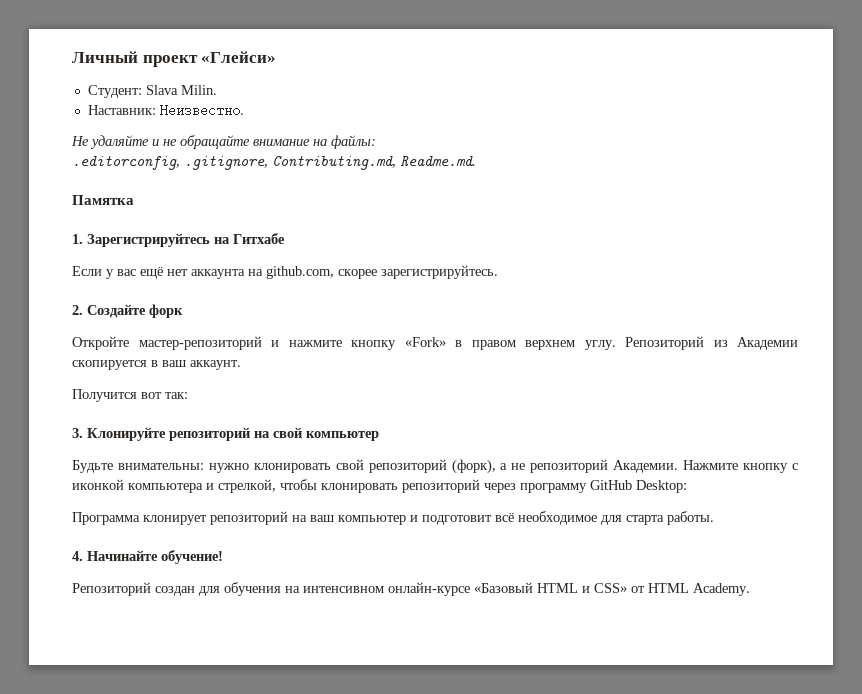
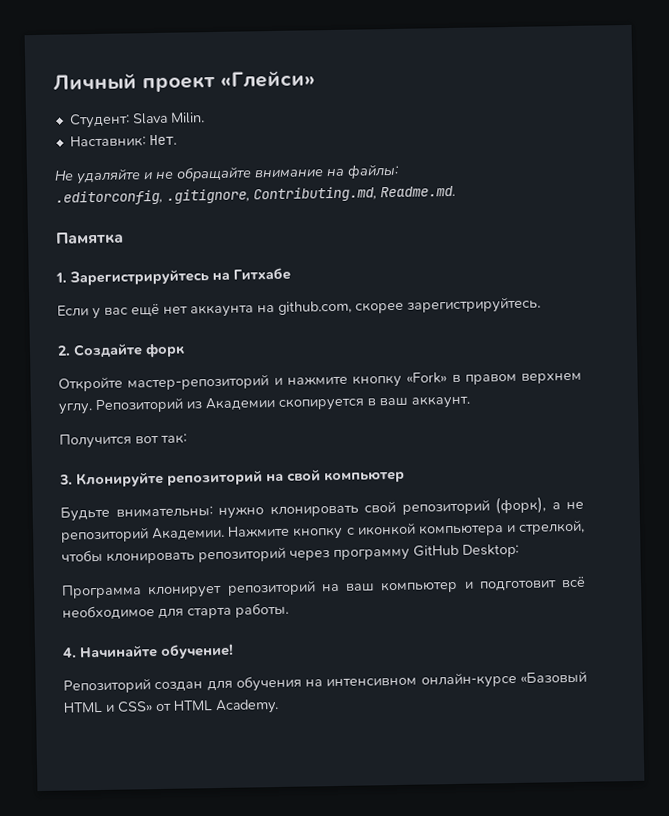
[159,102,244,118] Неизвестно. -> [148,134,177,146] Нет.

